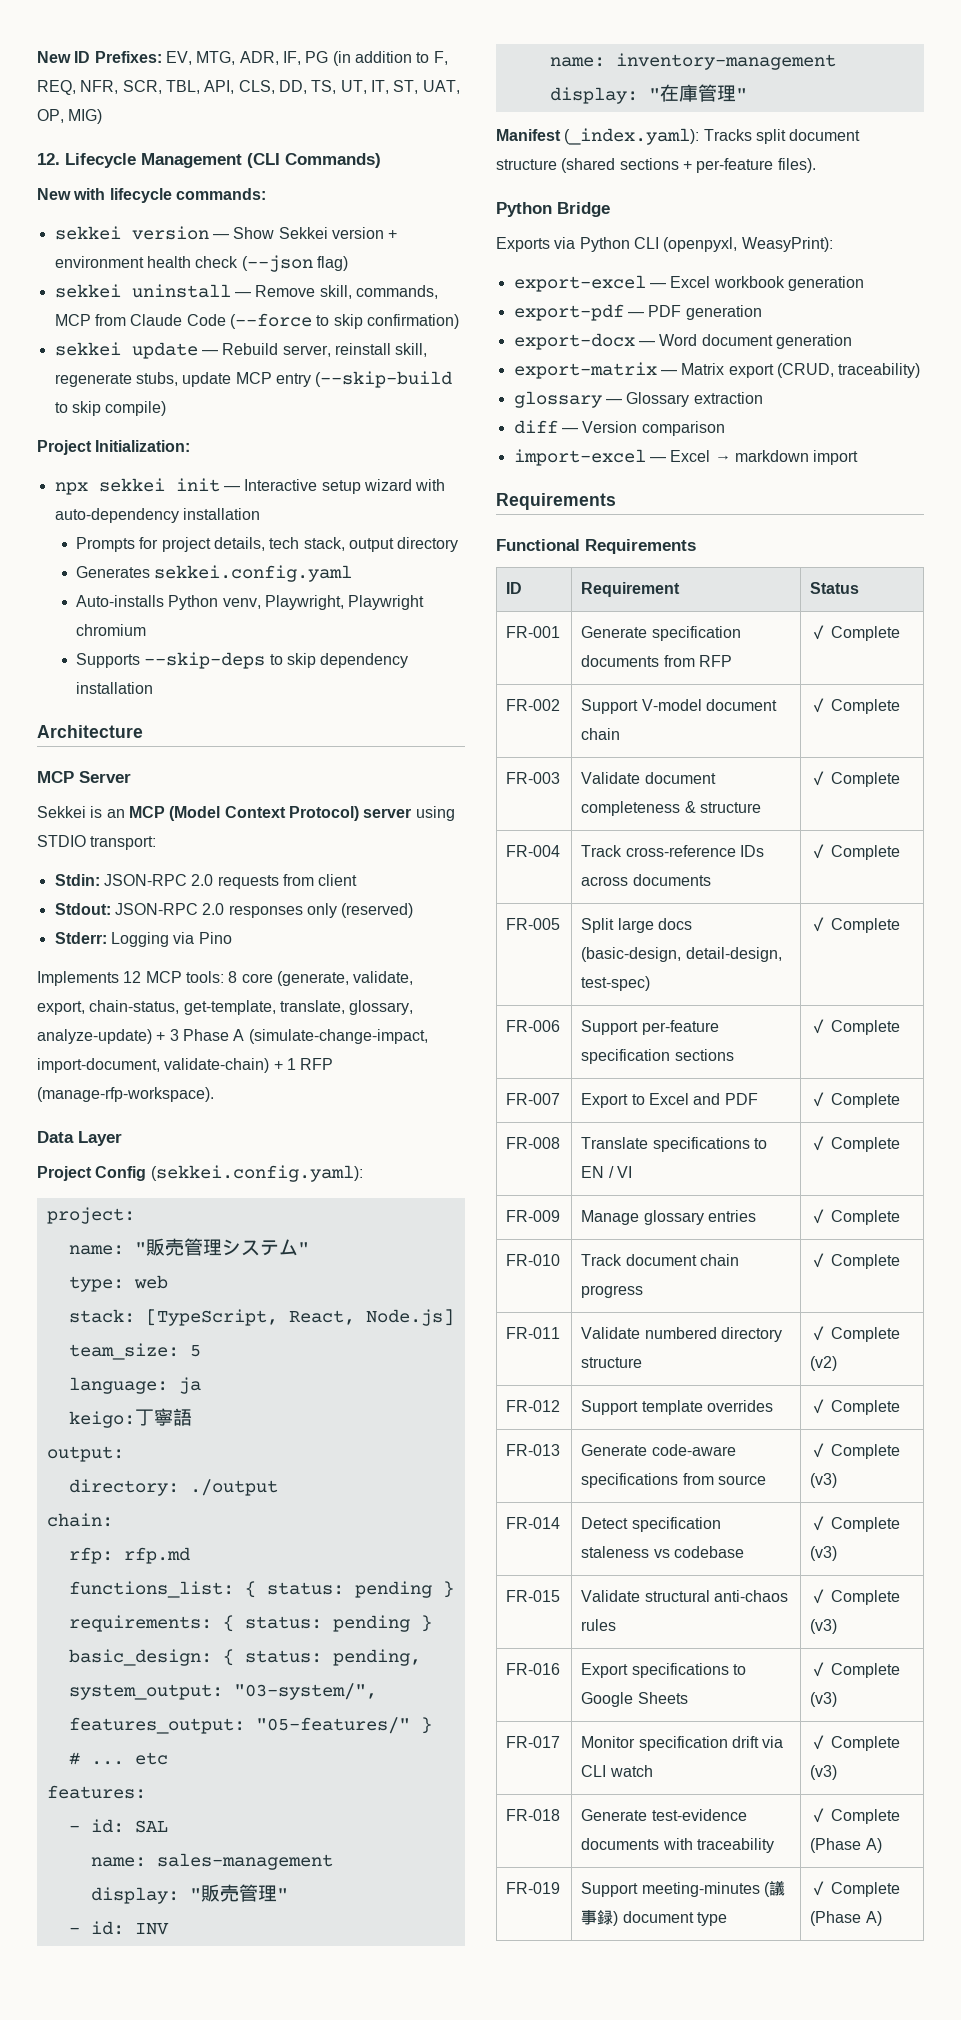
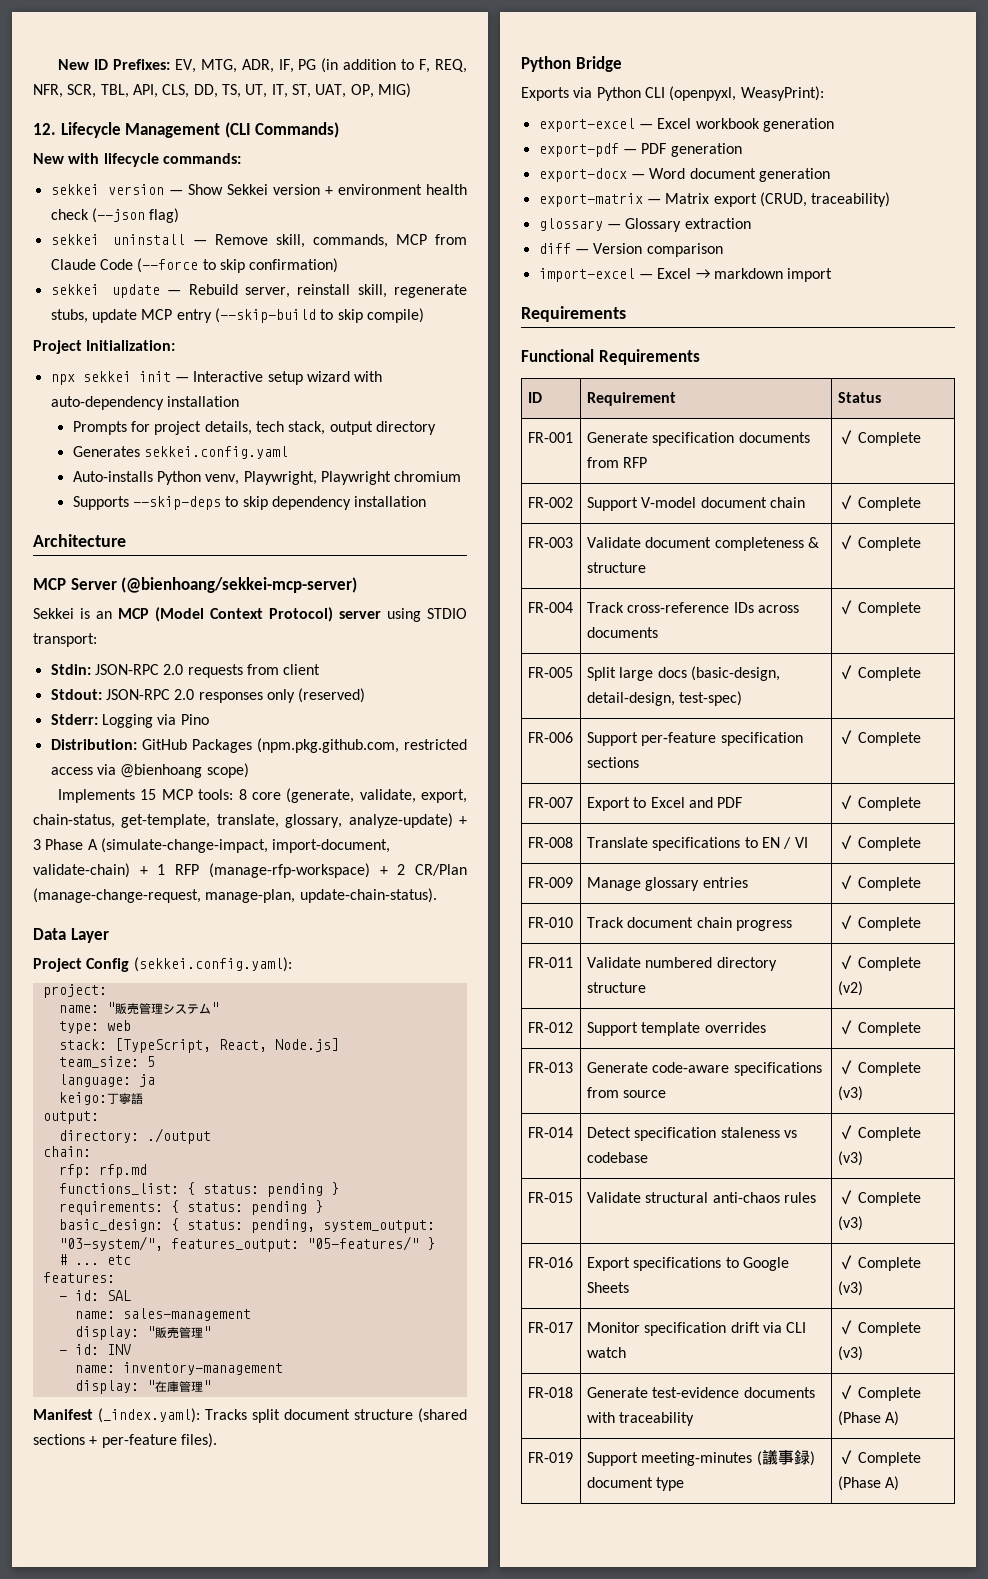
(131, 777) none -> [121,577,358,593] (@bienhoang/sekkei-mcp-server)
(232, 938) none -> [50,738,467,753] [50,763,249,778] // Distribution: GitHub Packages (npm.pkg.github.com, restricted access via @bienhoang scope)
[123,971,142,983] 12 -> [140,789,157,800] 15
[37,1087,214,1102] (manage-rfp-workspace). -> [208,863,468,878] [33,888,437,903] (manage-rfp-workspace) + 2 CR/Plan (manage-change-request, manage-plan, update-chain-status).

